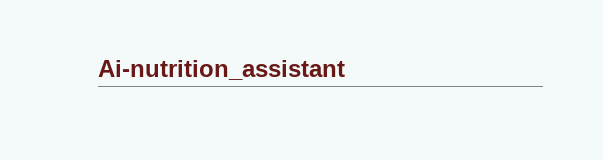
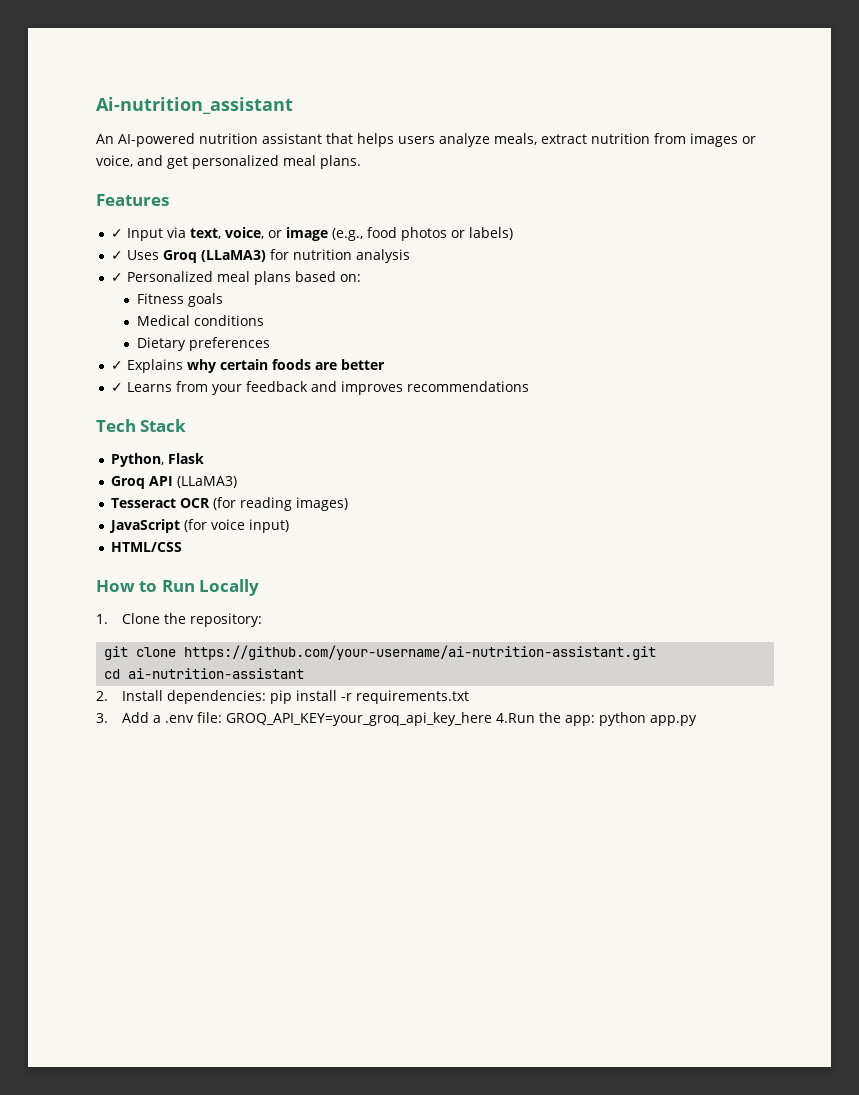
(345, 70) none -> [96,133,756,147] [96,155,361,169] [96,194,169,206] [111,227,514,241] [111,249,411,263] [111,271,362,285] [136,293,223,307] [136,315,264,326] [136,337,270,351] [111,359,386,373] [111,381,530,395] [96,419,187,432] [111,453,205,467] [111,476,238,489] [111,497,349,511] [109,519,290,533] [111,542,183,552] [96,579,260,596] [96,613,262,627] [104,645,657,660] [104,668,305,679] [96,690,469,704] [96,712,697,726] // An AI-powered nutrition assistant that helps users analyze meals, extract nutrition from images or voice, and get personalized meal plans. // Features // ✓ Input via text, voice, or image (e.g., food photos or labels) // ✓ Uses Groq (LLaMA3) for nutrition analysis // ✓ Personalized meal plans based on: // Fitness goals // Medical conditions // Dietary preferences // ✓ Explains why certain foods are better // ✓ Learns from your feedback and improves recommendations // Tech Stack // Python, Flask // Groq API (LLaMA3) // Tesseract OCR (for reading images) // JavaScript (for voice input) // HTML/CSS // How to Run Locally // 1. Clone the repository: // git clone https://github.com/your-username/ai-nutrition-assistant.git // cd ai-nutrition-assistant // 2. Install dependencies: pip install -r requirements.txt // 3. Add a .env file: GROQ_API_KEY=your_groq_api_key_here 4.Run the app: python app.py

